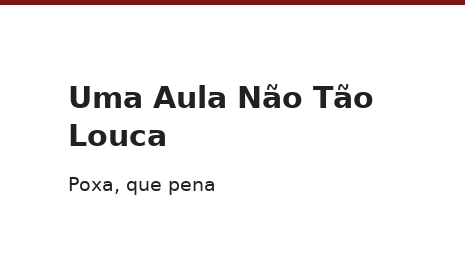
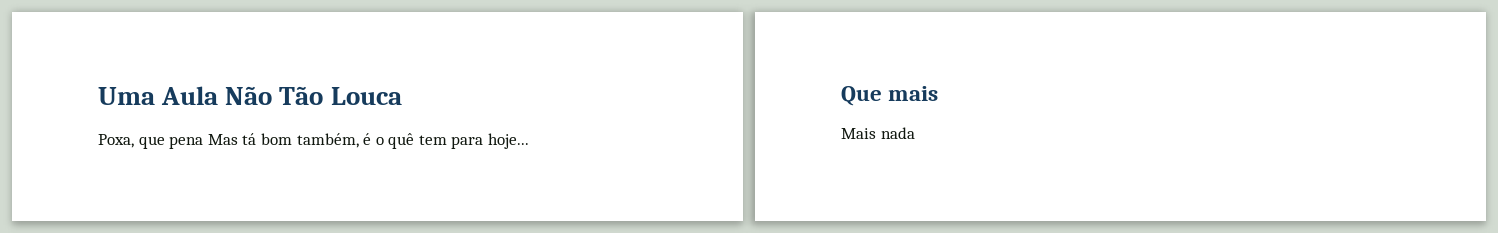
(216, 188) none -> [207,133,530,149] [841,86,939,106] [841,127,915,139] Mas tá bom também, é o quê tem para hoje... // Que mais // Mais nada

